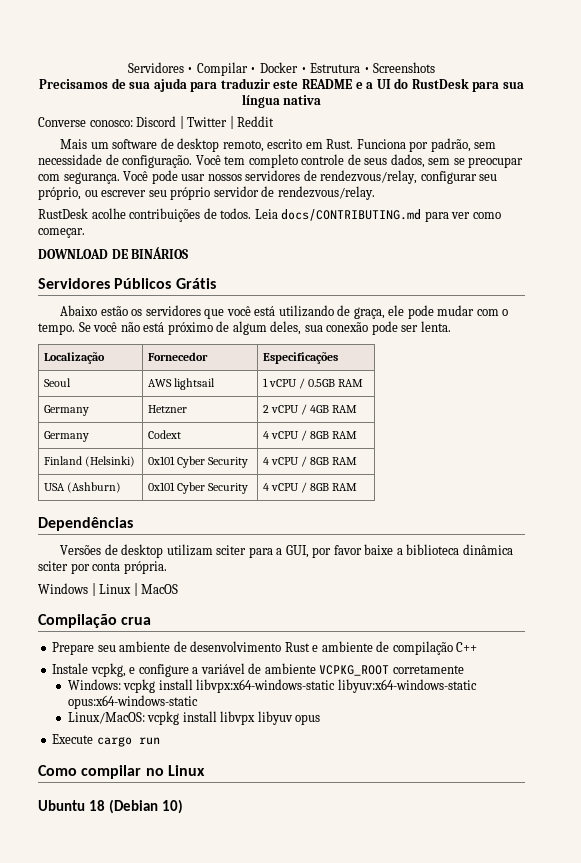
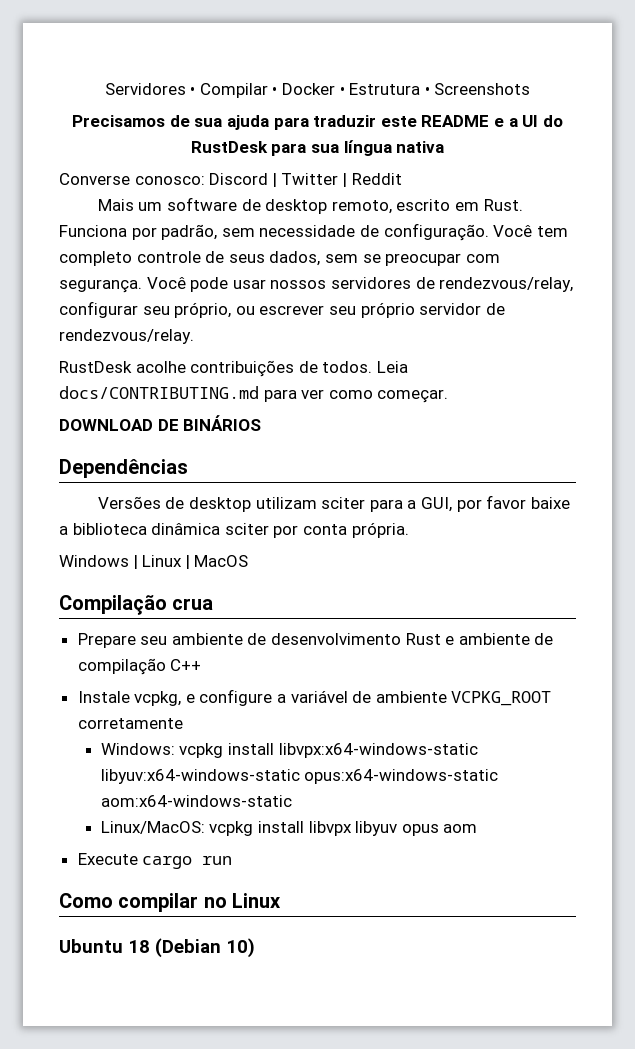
[38,278,216,289] [60,305,509,319] [38,321,451,335] [43,352,105,364] [147,352,208,361] [262,352,338,364] [43,378,71,387] [147,378,216,390] [262,378,364,389] [43,405,89,416] [147,405,187,414] [262,404,358,415] [43,431,89,442] [147,430,181,439] [262,430,358,441] [43,456,136,467] [147,456,249,468] [262,456,358,467] [43,482,122,493] [147,482,249,494] [262,482,358,493] // Servidores Públicos Grátis // Abaixo estão os servidores que você está utilizando de graça, ele pode mudar com o tempo. Se você não está próximo de algum deles, sua conexão pode ser lenta. // Localização | Fornecedor | Especificações // Seoul | AWS lightsail | 1 vCPU / 0.5GB RAM // Germany | Hetzner | 2 vCPU / 4GB RAM // Germany | Codext | 4 vCPU / 8GB RAM // Finland (Helsinki) | 0x101 Cyber Security | 4 vCPU / 8GB RAM // USA (Ashburn) | 0x101 Cyber Security | 4 vCPU / 8GB RAM -> (262, 423) none
(198, 702) none -> [100,795,292,807] aom:x64-windows-static
(321, 719) none -> [443,824,478,833] aom

